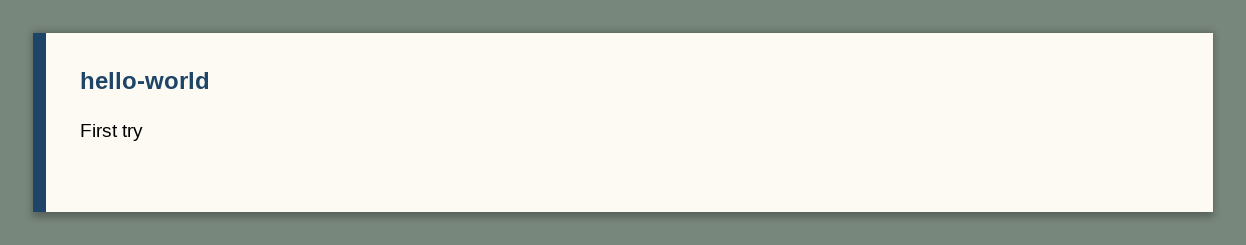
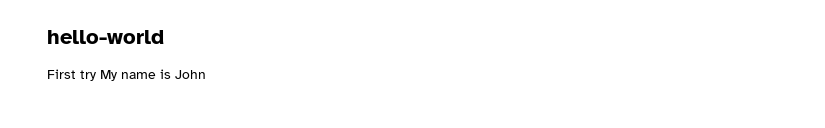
(144, 133) none -> [100,69,206,81] My name is John

